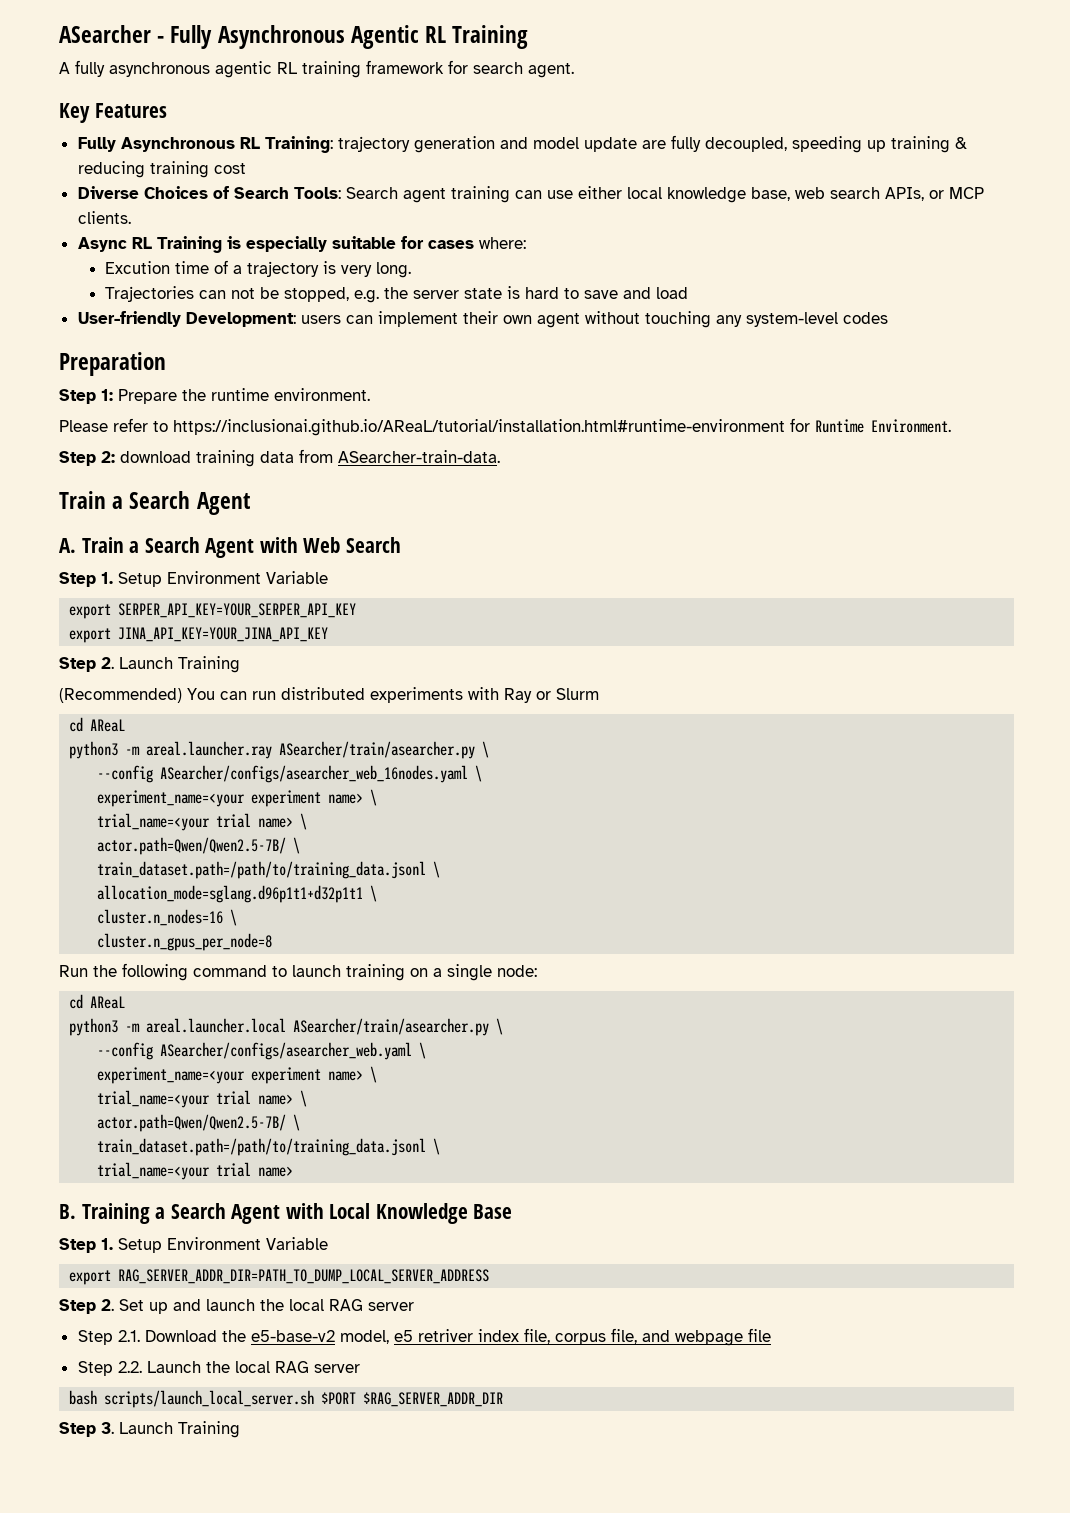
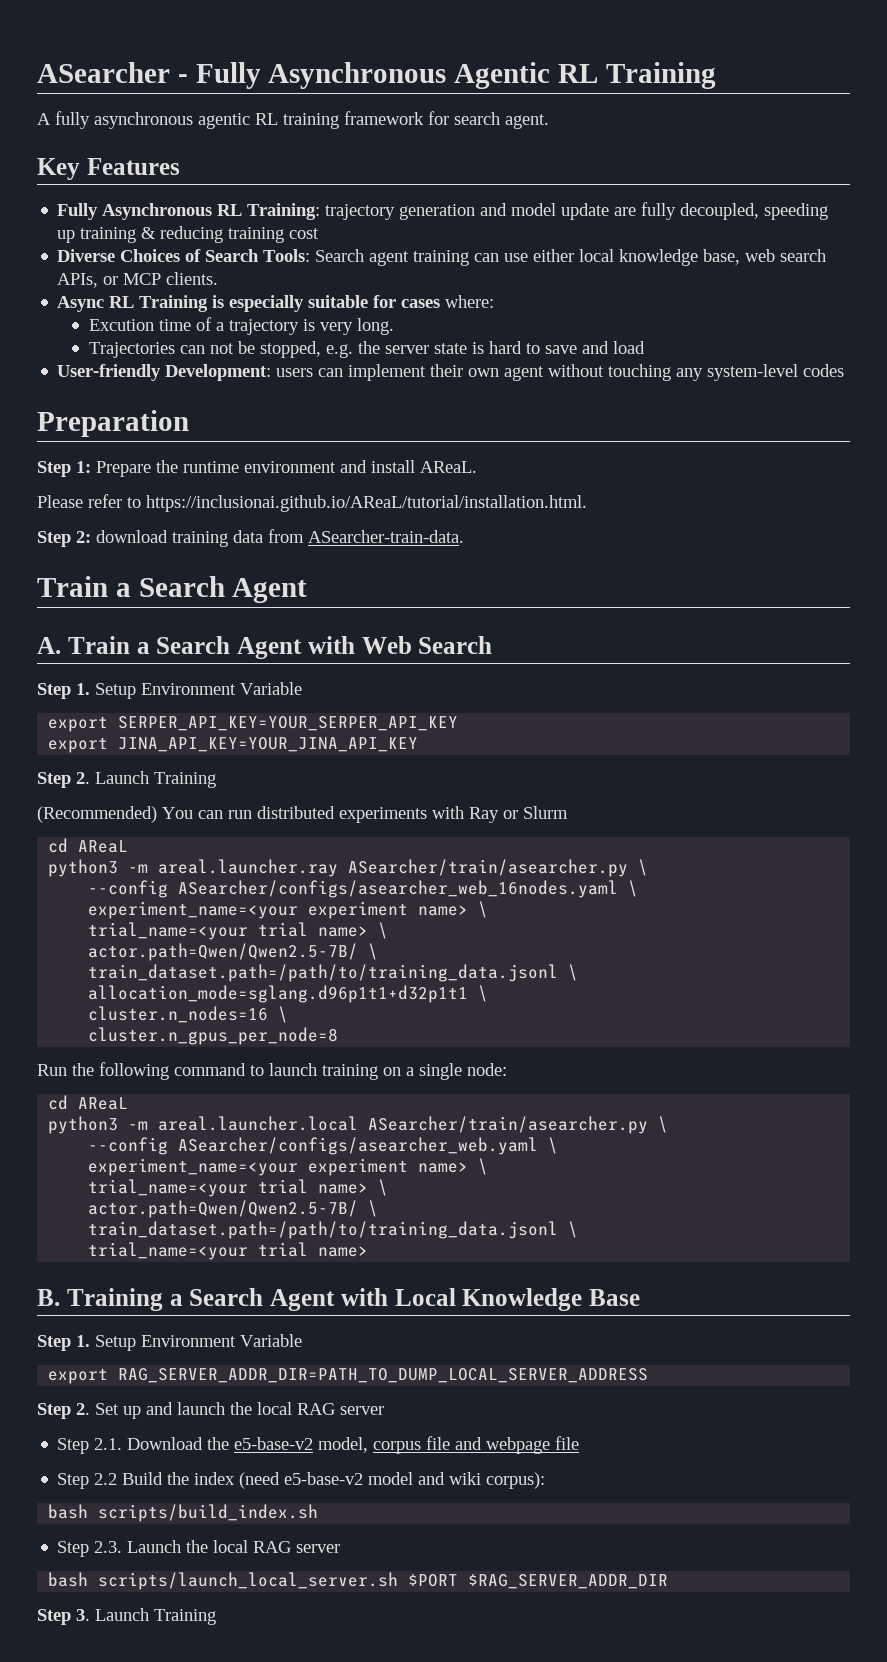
[274,388,370,401] environment. -> [244,460,477,473] environment and install AReaL.
[173,418,951,436] https://inclusionai.github.io/AReaL/tutorial/installation.html#runtime-environment for Runtime Environment. -> [146,495,587,512] https://inclusionai.github.io/AReaL/tutorial/installation.html.
[393,1328,771,1346] [77,1361,142,1376] e5 retriver index file, corpus file, and webpage file // Step 2.2. -> [373,1436,580,1454] [57,1472,546,1489] [48,1504,319,1522] [57,1541,123,1557] corpus file and webpage file // Step 2.2 Build the index (need e5-base-v2 model and wiki corpus): // bash scripts/build_index.sh // Step 2.3.

